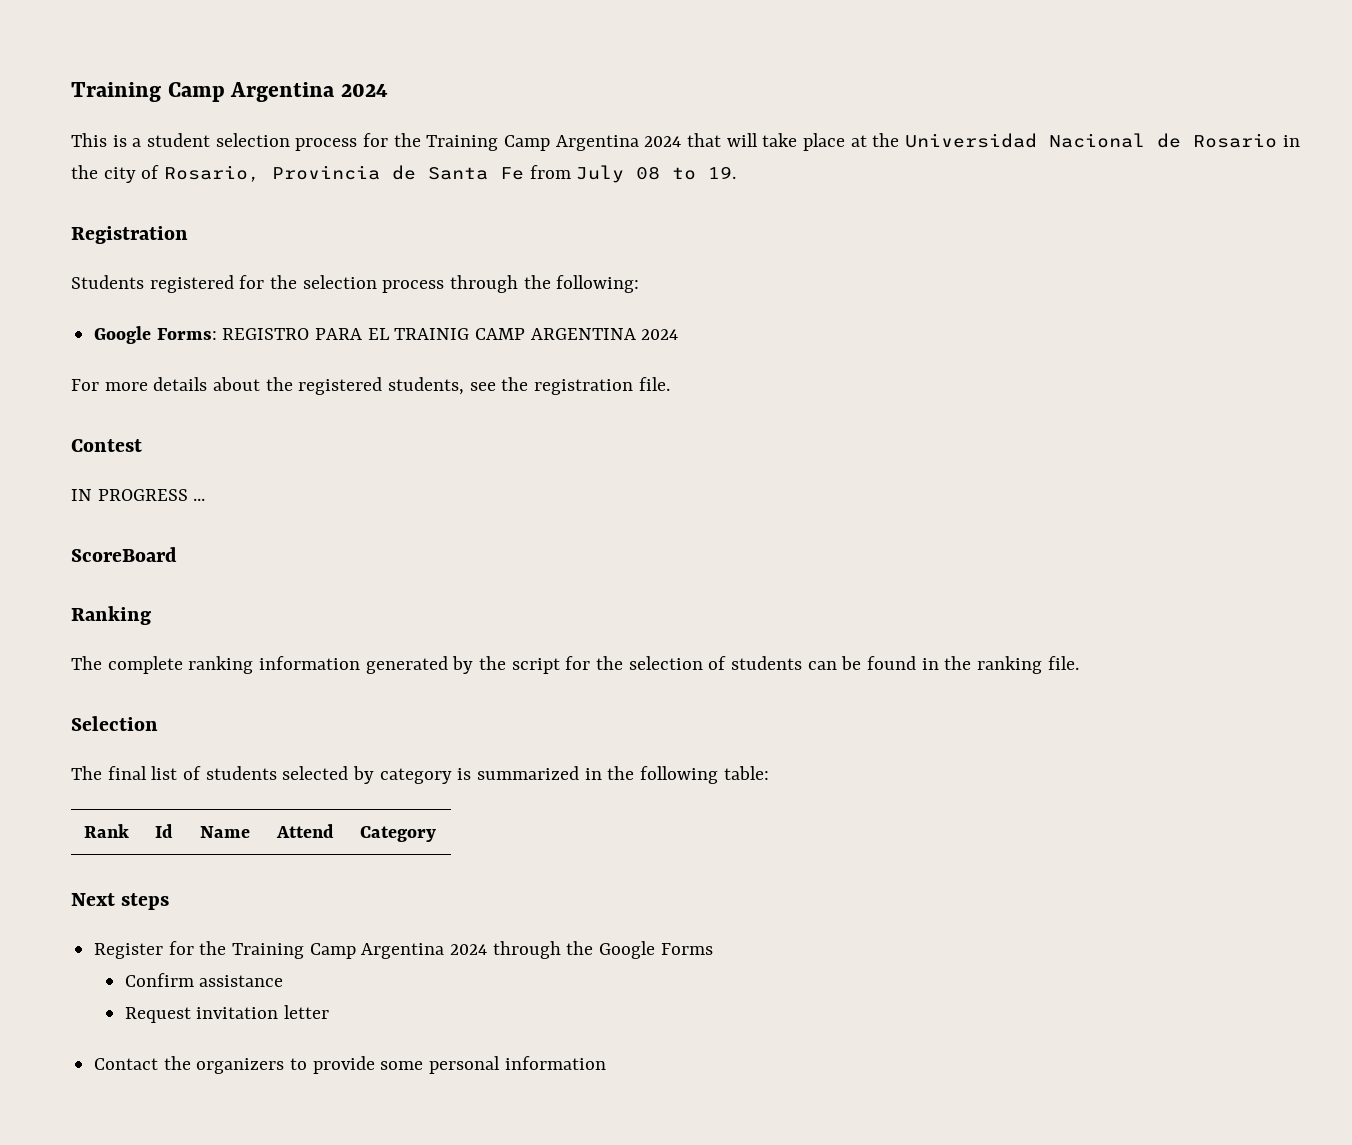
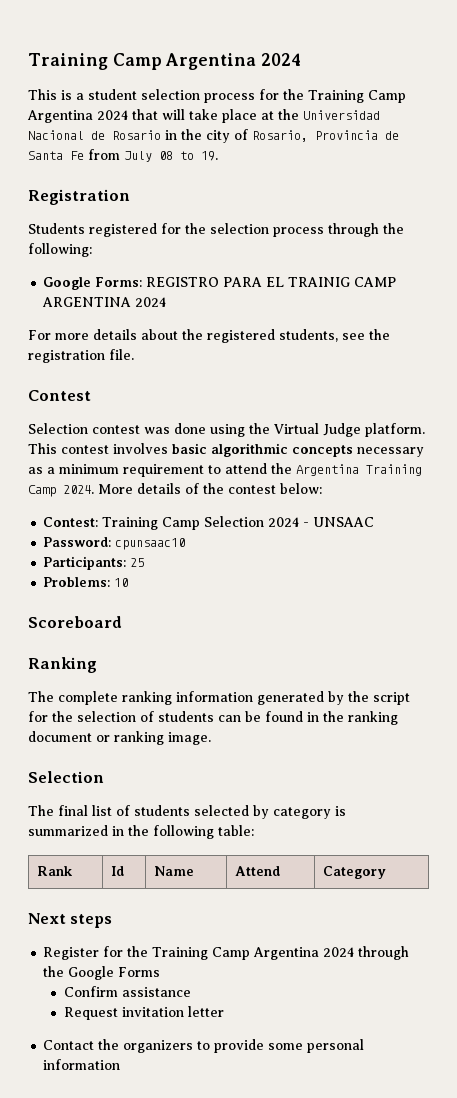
[71,489,206,501] [71,547,177,562] IN PROGRESS ... // ScoreBoard -> [28,423,425,437] [28,443,424,457] [28,463,422,477] [28,483,322,497] [43,516,375,530] [43,537,186,550] [43,556,145,570] [43,577,129,587] [28,616,122,628] Selection contest was done using the Virtual Judge platform. This contest involves basic algorithmic concepts necessary as a minimum requirement to attend the Argentina Training Camp 2024. More details of the contest below: // Contest: Training Camp Selection 2024 - UNSAAC // Password: cpunsaac10 // Participants: 25 // Problems: 10 // Scoreboard
[1047,656,1079,670] file. -> [28,731,211,745] document or ranking image.

